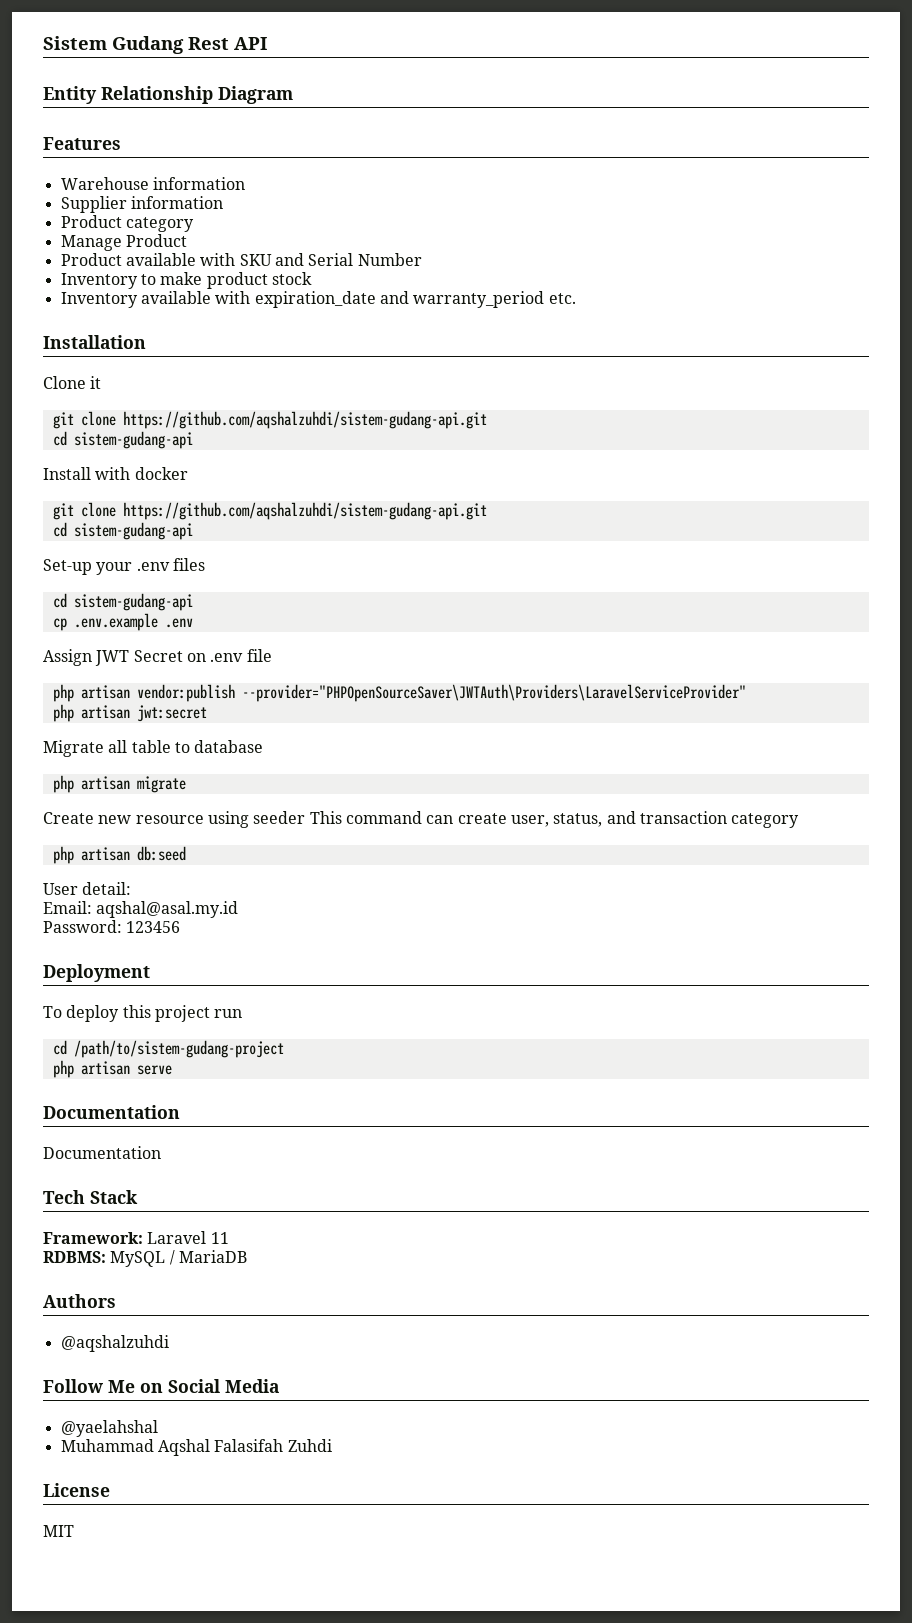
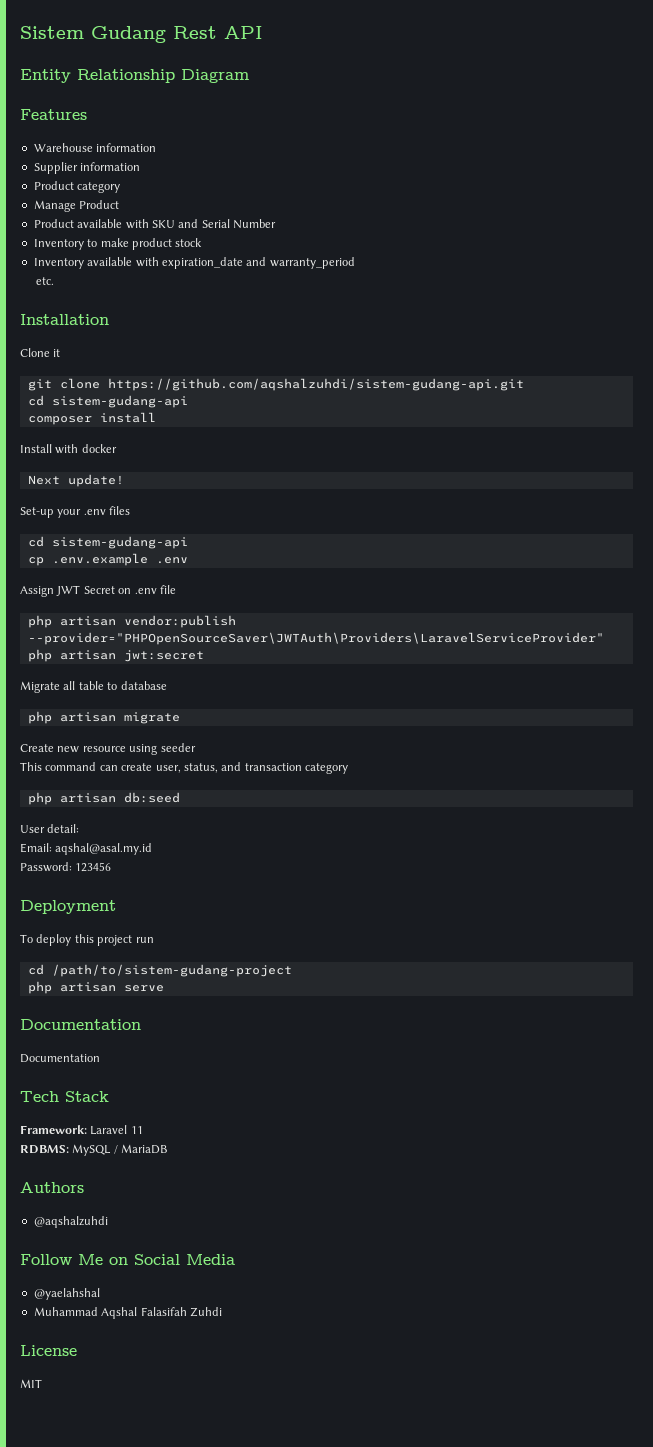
(545, 299) none -> (355, 263) //
(193, 440) none -> [27,412,156,425] // composer install
[52,502,487,520] [52,522,193,540] git clone https://github.com/aqshalzuhdi/sistem-gudang-api.git // cd sistem-gudang-api -> [27,474,124,487] Next update!
(306, 817) none -> (196, 747) //

